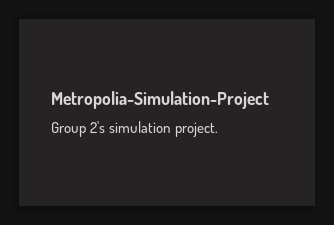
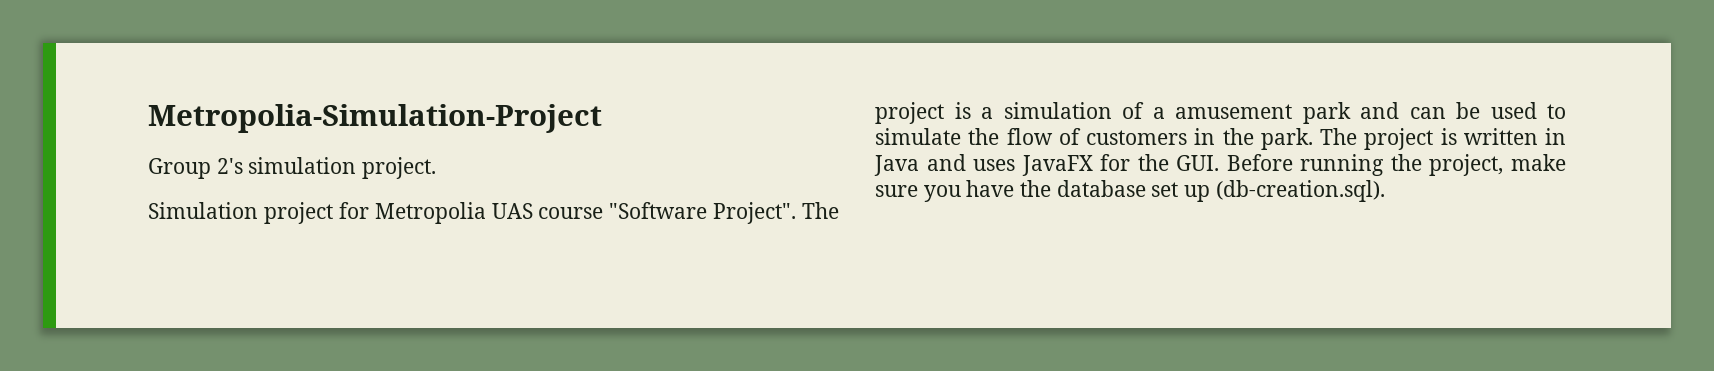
(219, 129) none -> [148,202,839,224] [875,102,1566,124] [875,128,1566,150] [874,154,1566,176] [875,180,1385,202] // Simulation project for Metropolia UAS course "Software Project". The project is a simulation of a amusement park and can be used to simulate the flow of customers in the park. The project is written in Java and uses JavaFX for the GUI. Before running the project, make sure you have the database set up (db-creation.sql).

